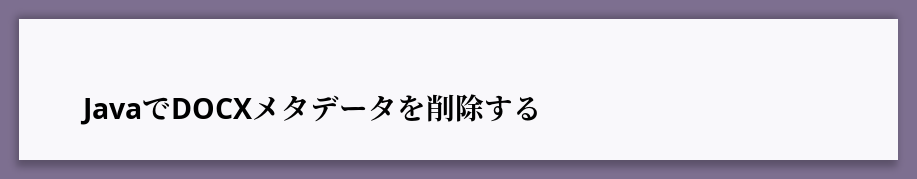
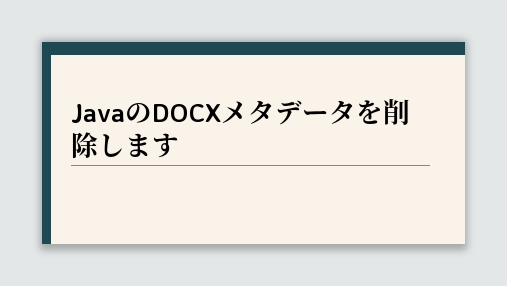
[142,97,171,120] で -> [125,103,152,123] の
[484,95,542,122] する -> [98,133,179,158] します

